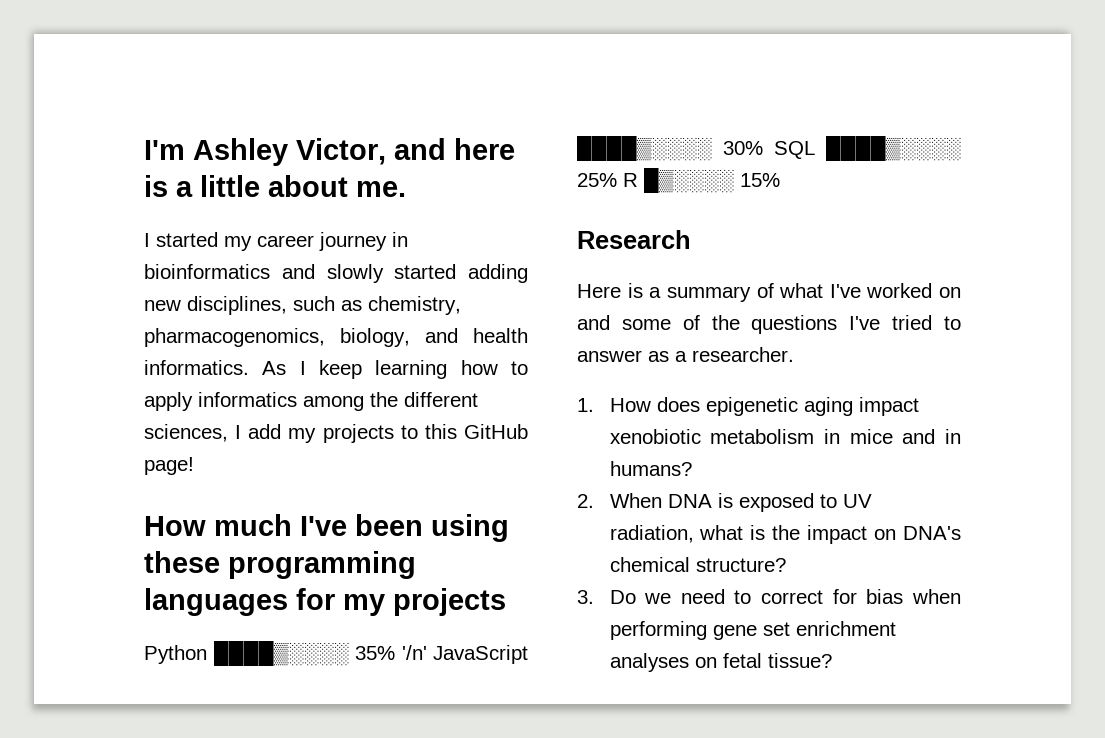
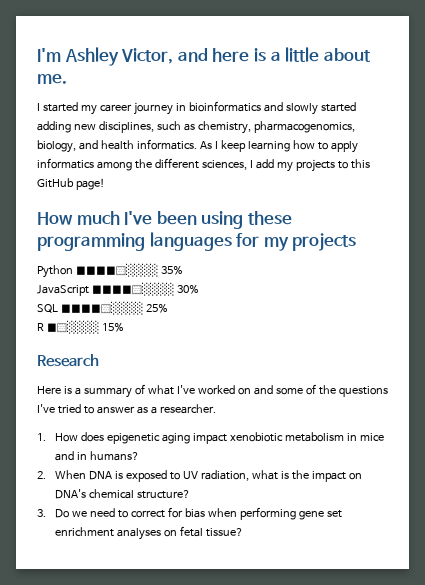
[401,645,427,660] '/n' -> (183, 270) //
(763, 148) none -> (199, 289) //
(617, 180) none -> (168, 308) //

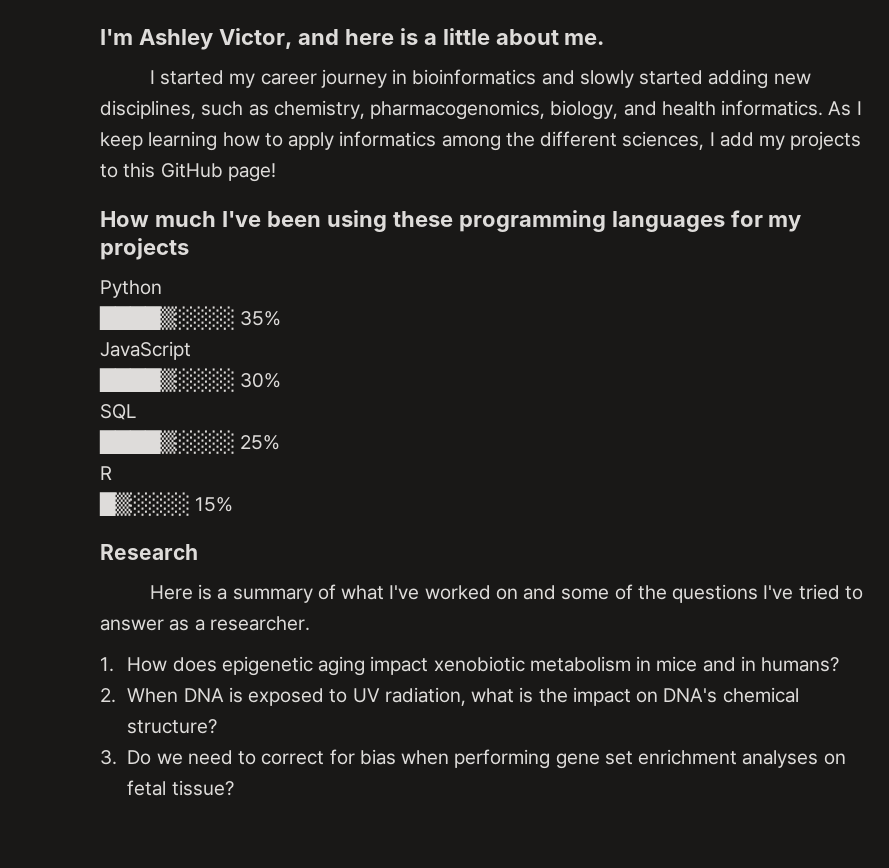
(73, 271) none -> (162, 289) //
(89, 290) none -> (191, 350) //
(58, 308) none -> (136, 412) //
(44, 327) none -> (112, 473) //

